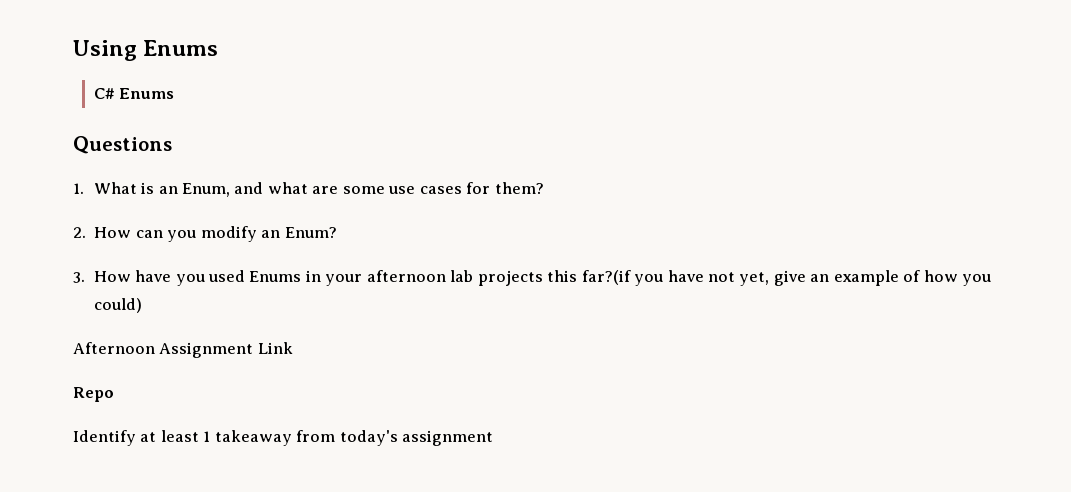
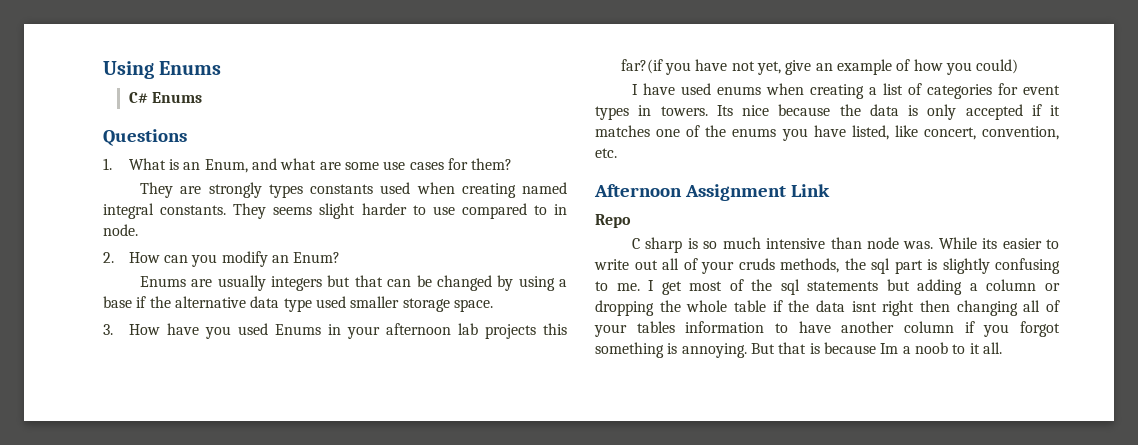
(544, 188) none -> [139,182,567,198] [103,203,568,219] [103,224,138,236] // They are strongly types constants used when creating named integral constants. They seems slight harder to use compared to in node.
(337, 232) none -> [139,275,567,291] [103,296,493,312] // Enums are usually integers but that can be changed by using a base if the alternative data type used smaller storage space.
[73,342,293,358] [73,387,114,402] [73,430,494,446] Afternoon Assignment Link // Repo // Identify at least 1 takeaway from today's assignment -> [631,83,1060,99] [595,104,1060,120] [595,125,1059,141] [595,148,617,158] [594,184,830,201] [595,214,631,228] [631,237,1059,253] [594,258,1060,274] [595,279,1060,295] [595,300,1060,316] [594,321,1060,337] [595,342,1002,358] I have used enums when creating a list of categories for event types in towers. Its nice because the data is only accepted if it matches one of the enums you have listed, like concert, convention, etc. // Afternoon Assignment Link // Repo // C sharp is so much intensive than node was. While its easier to write out all of your cruds methods, the sql part is slightly confusing to me. I get most of the sql statements but adding a column or dropping the whole table if the data isnt right then changing all of your tables information to have another column if you forgot something is annoying. But that is because Im a noob to it all.

